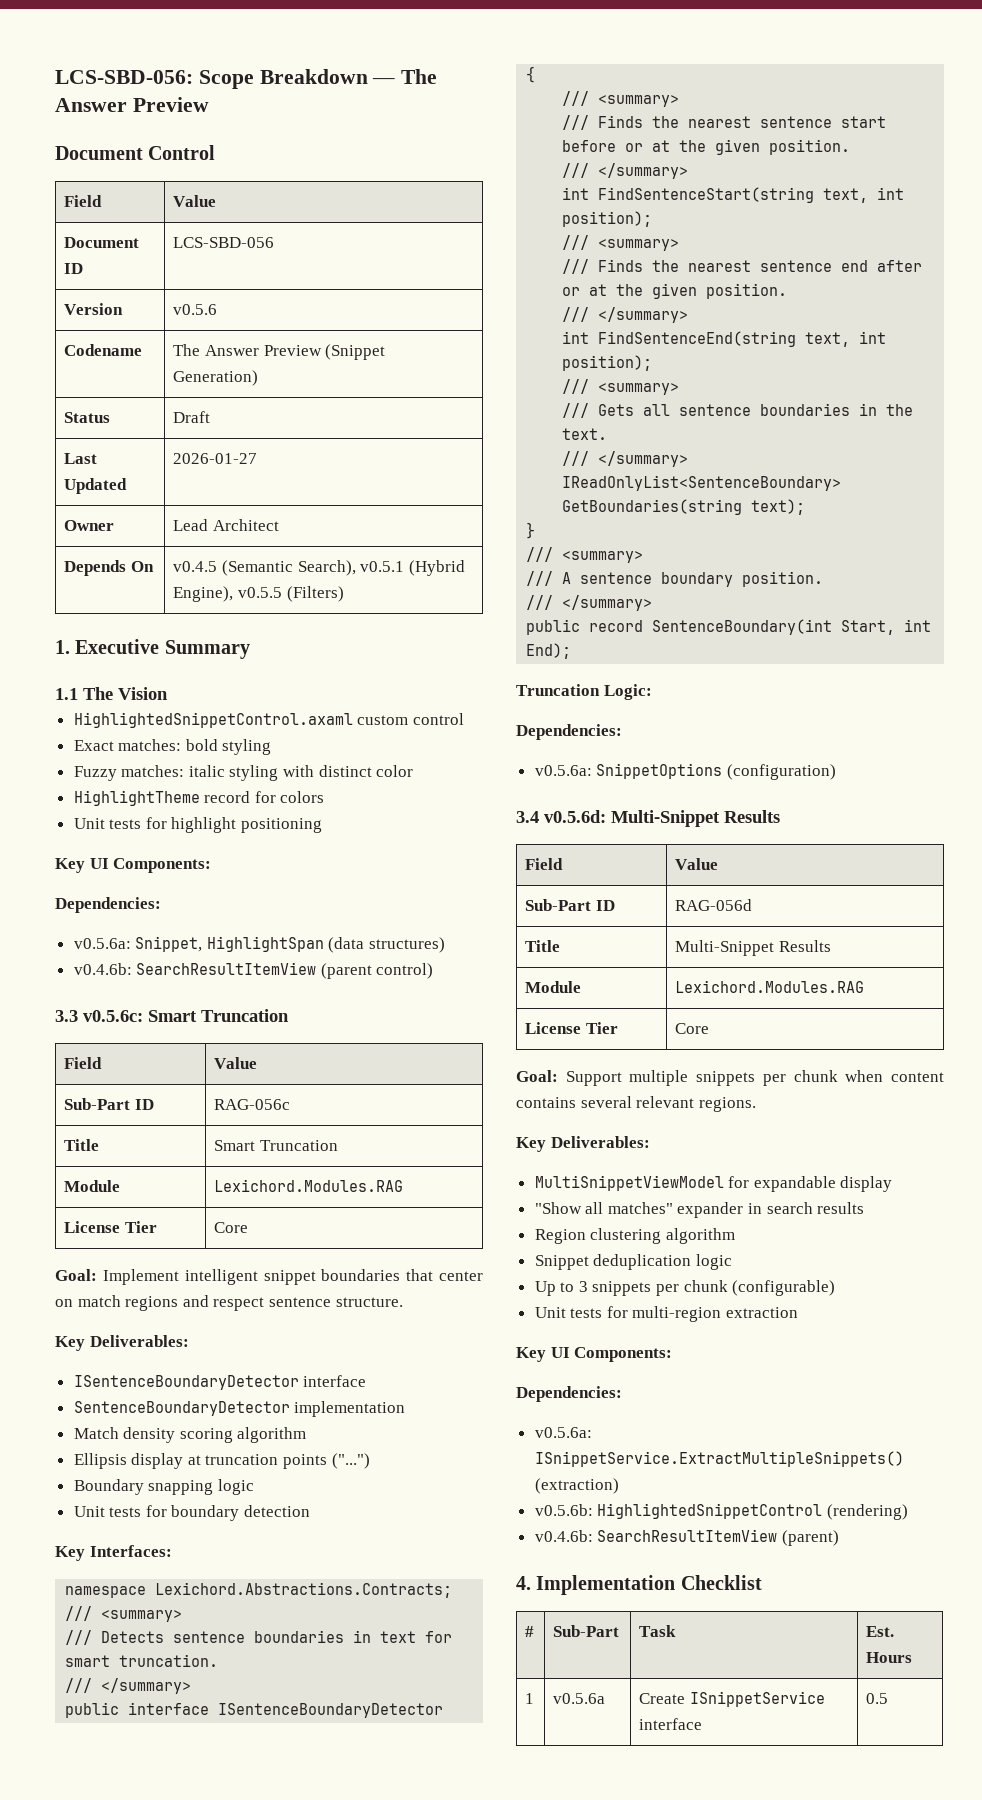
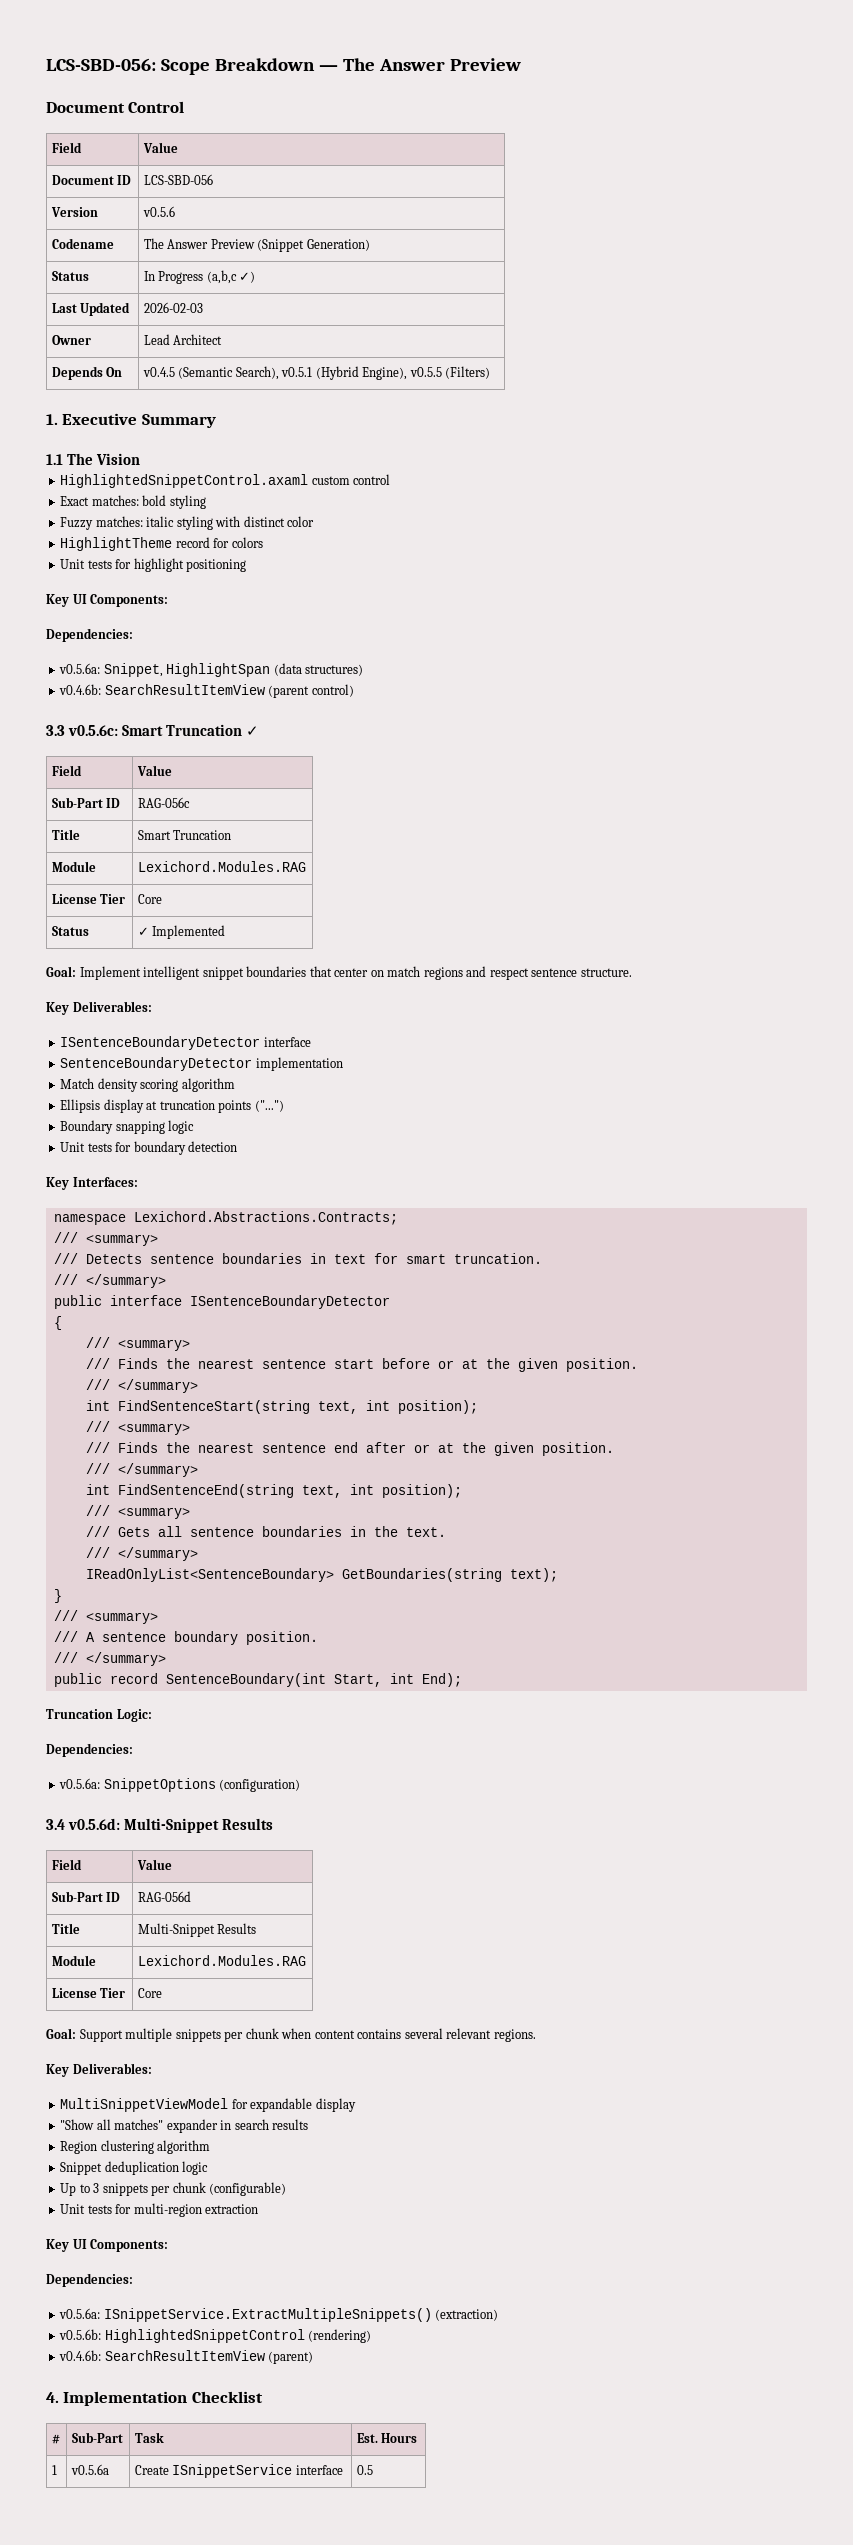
[173,411,211,423] Draft -> [143,270,256,284] In Progress (a,b,c ✓)
[173,453,258,464] 2026-01-27 -> [143,302,203,313] 2026-02-03
(289, 1015) none -> [245,726,259,736] ✓
(249, 1227) none -> [51,926,89,936] [137,925,226,939] // Status | ✓ Implemented

